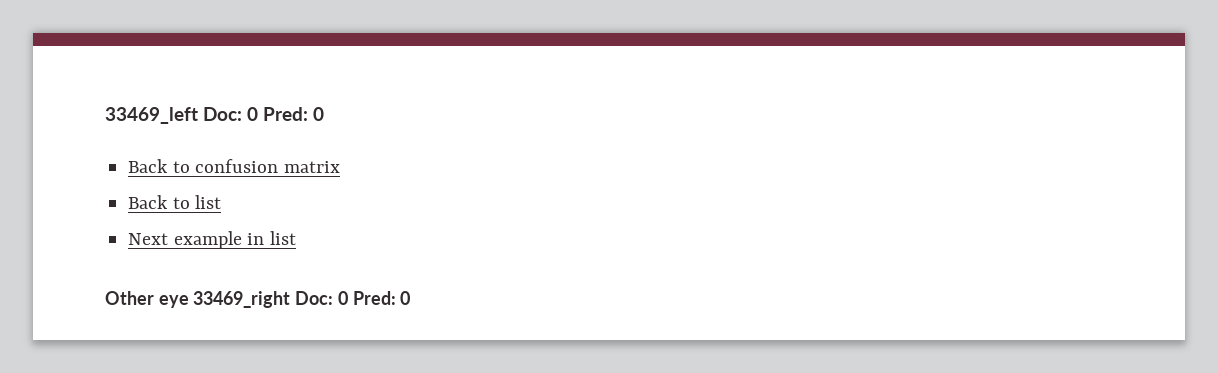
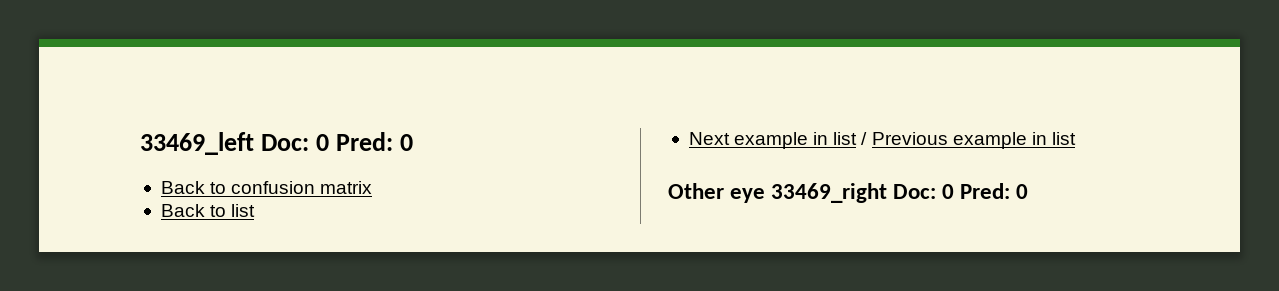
(297, 238) none -> [861,132,1076,149] / Previous example in list

